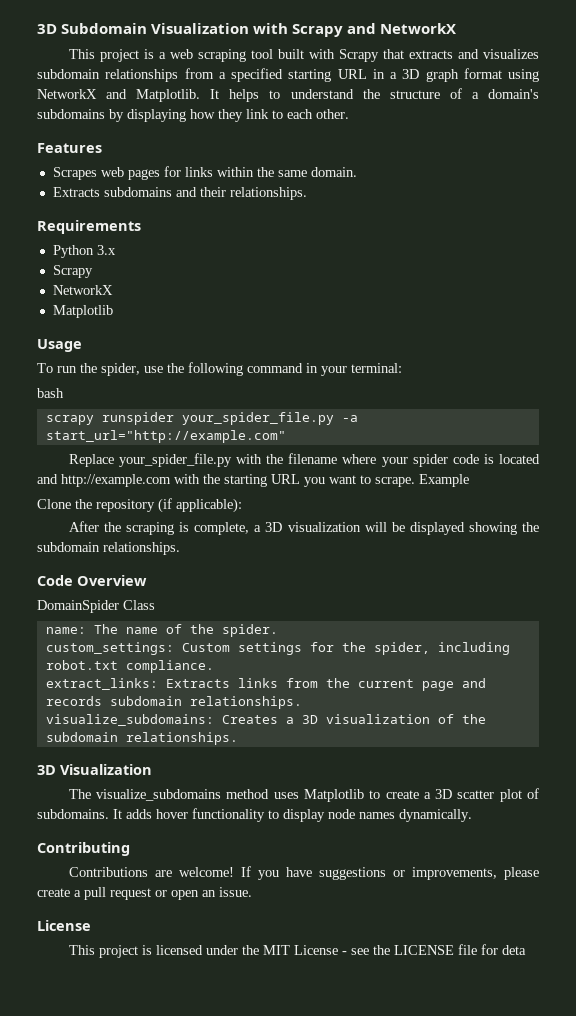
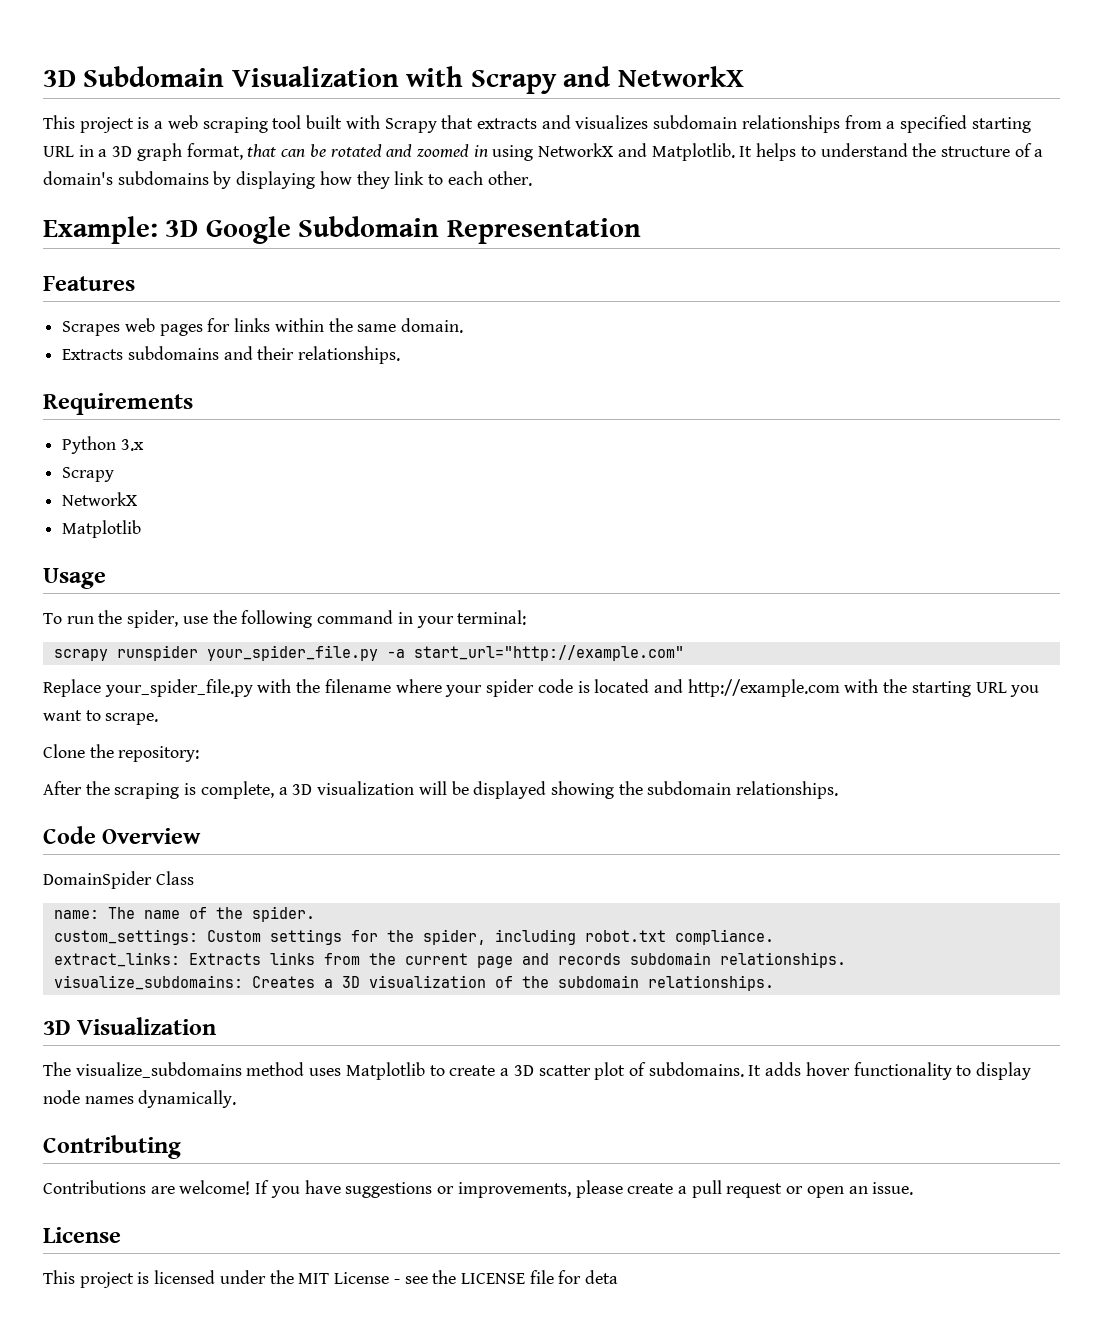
[463,68,502,79] format -> [186,143,488,160] format, that can be rotated and zoomed in
(349, 114) none -> [43,216,641,244] // Example: 3D Google Subdomain Representation
[37,388,64,398] // bash -> (527, 617) none
[419,474,469,487] Example -> (159, 719) none
[96,498,242,513] repository (if applicable): -> [118,746,200,762] repository:

